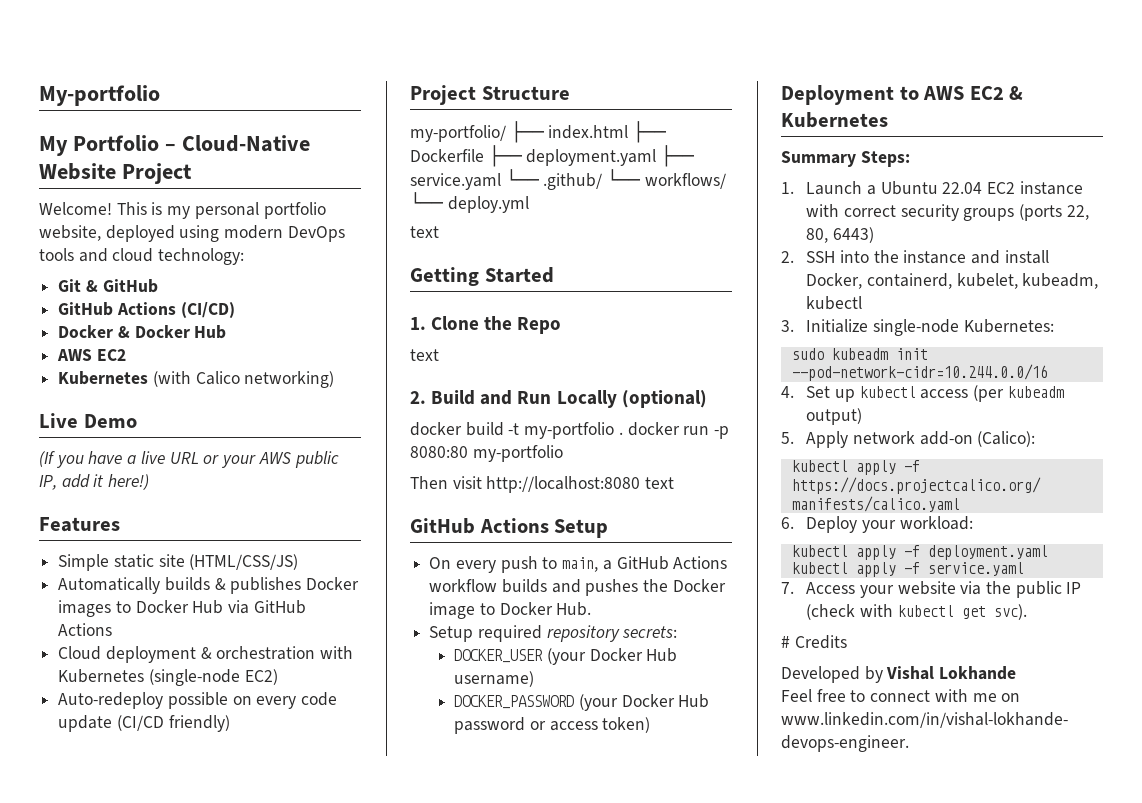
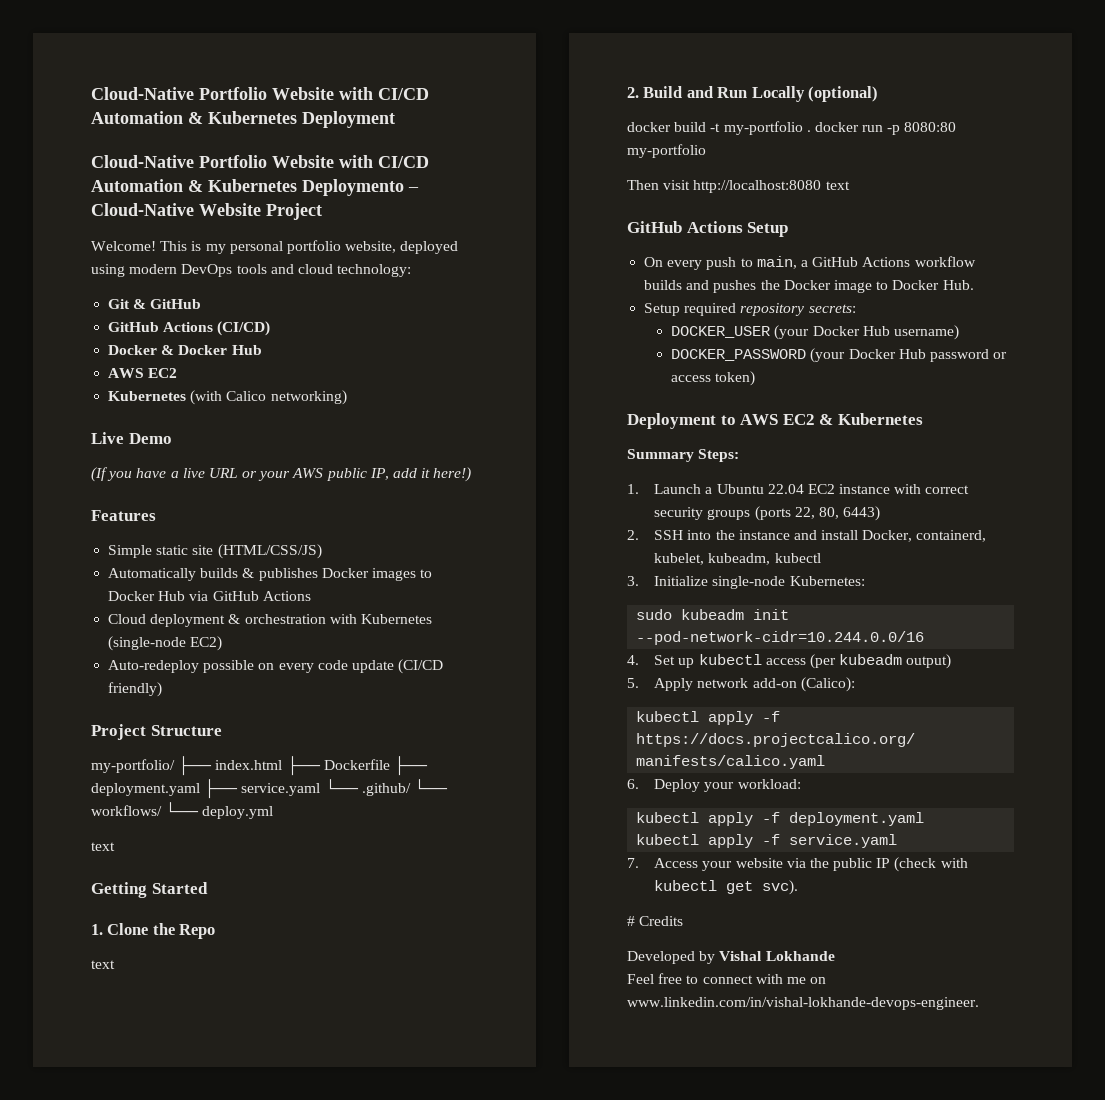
[39,85,160,106] [39,135,159,156] My-portfolio // My Portfolio -> [91,87,429,100] [91,111,395,128] [91,155,429,168] [91,179,404,196] Cloud-Native Portfolio Website with CI/CD Automation & Kubernetes Deployment // Cloud-Native Portfolio Website with CI/CD Automation & Kubernetes Deploymento

